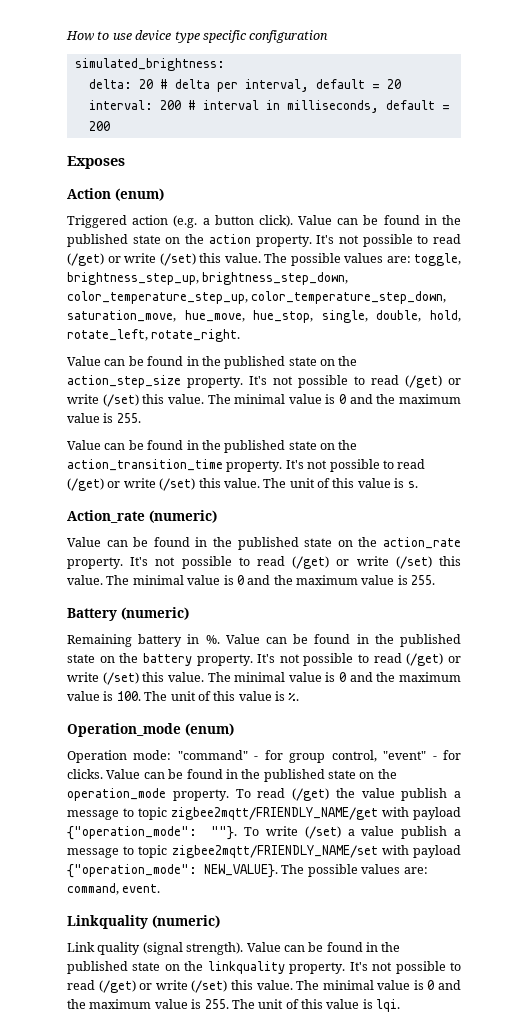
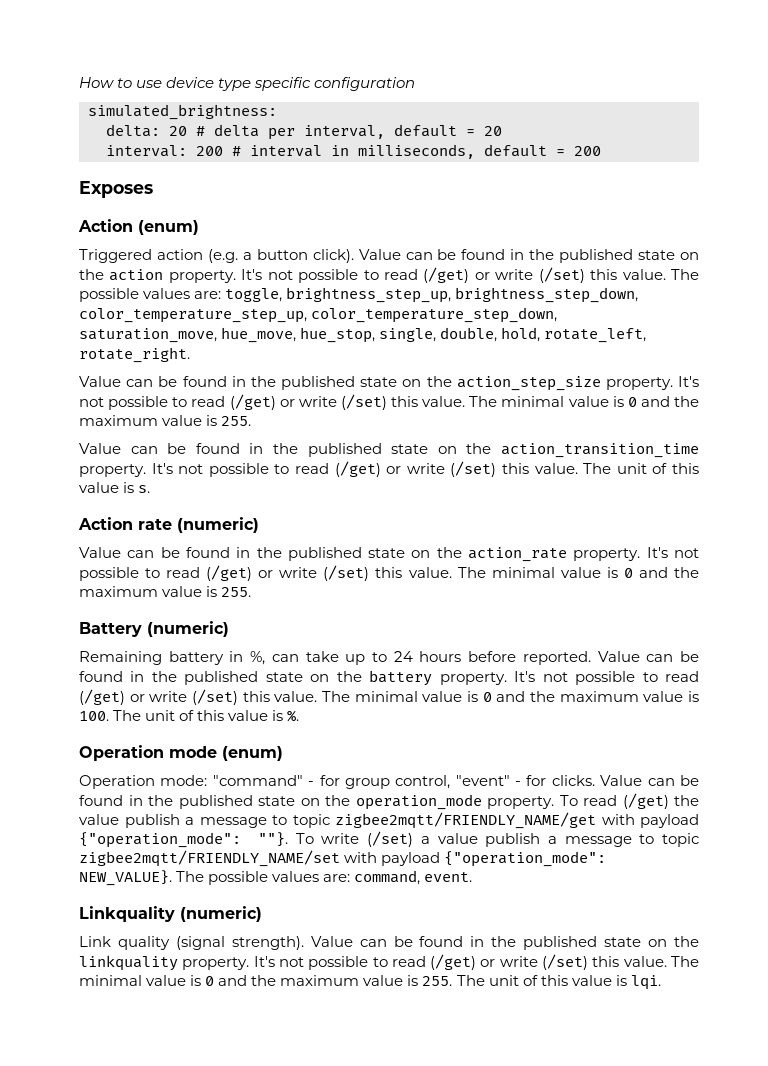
[67,510,145,523] Action_rate -> [78,517,172,530] Action rate
[205,635,220,644] %. -> [250,651,591,665] %, can take up to 24 hours before reported.
[67,723,181,737] Operation_mode -> [79,745,217,761] Operation mode

